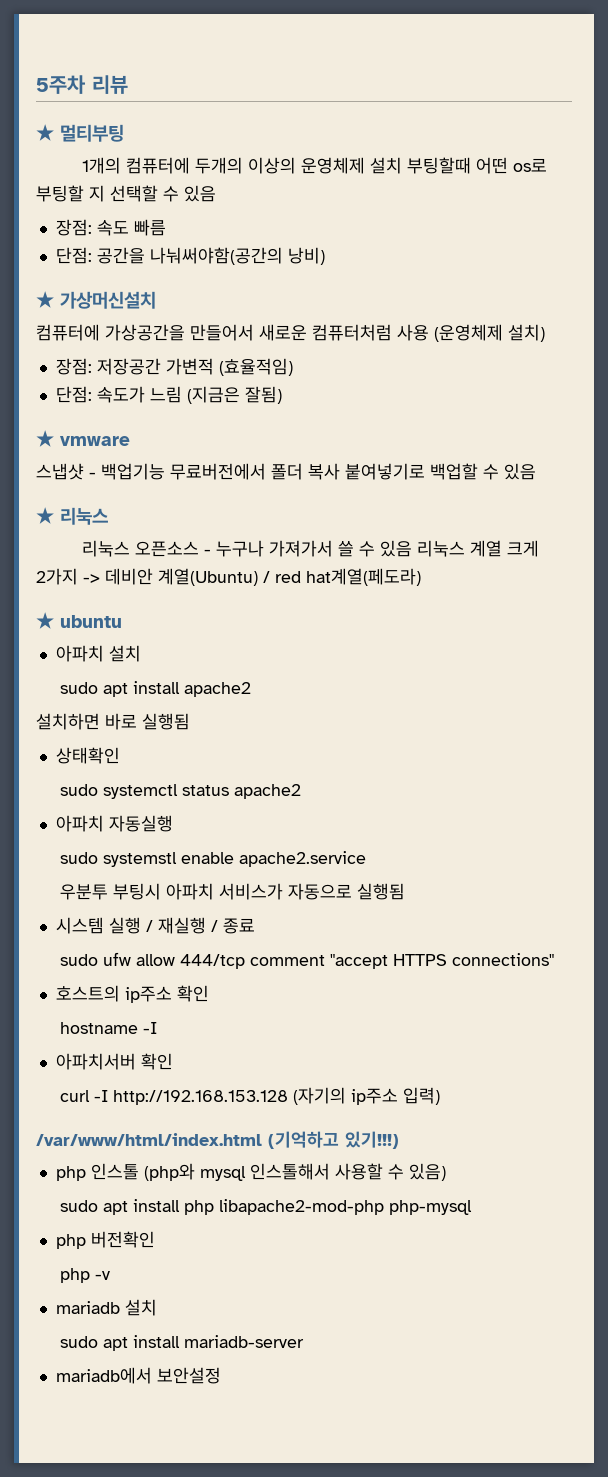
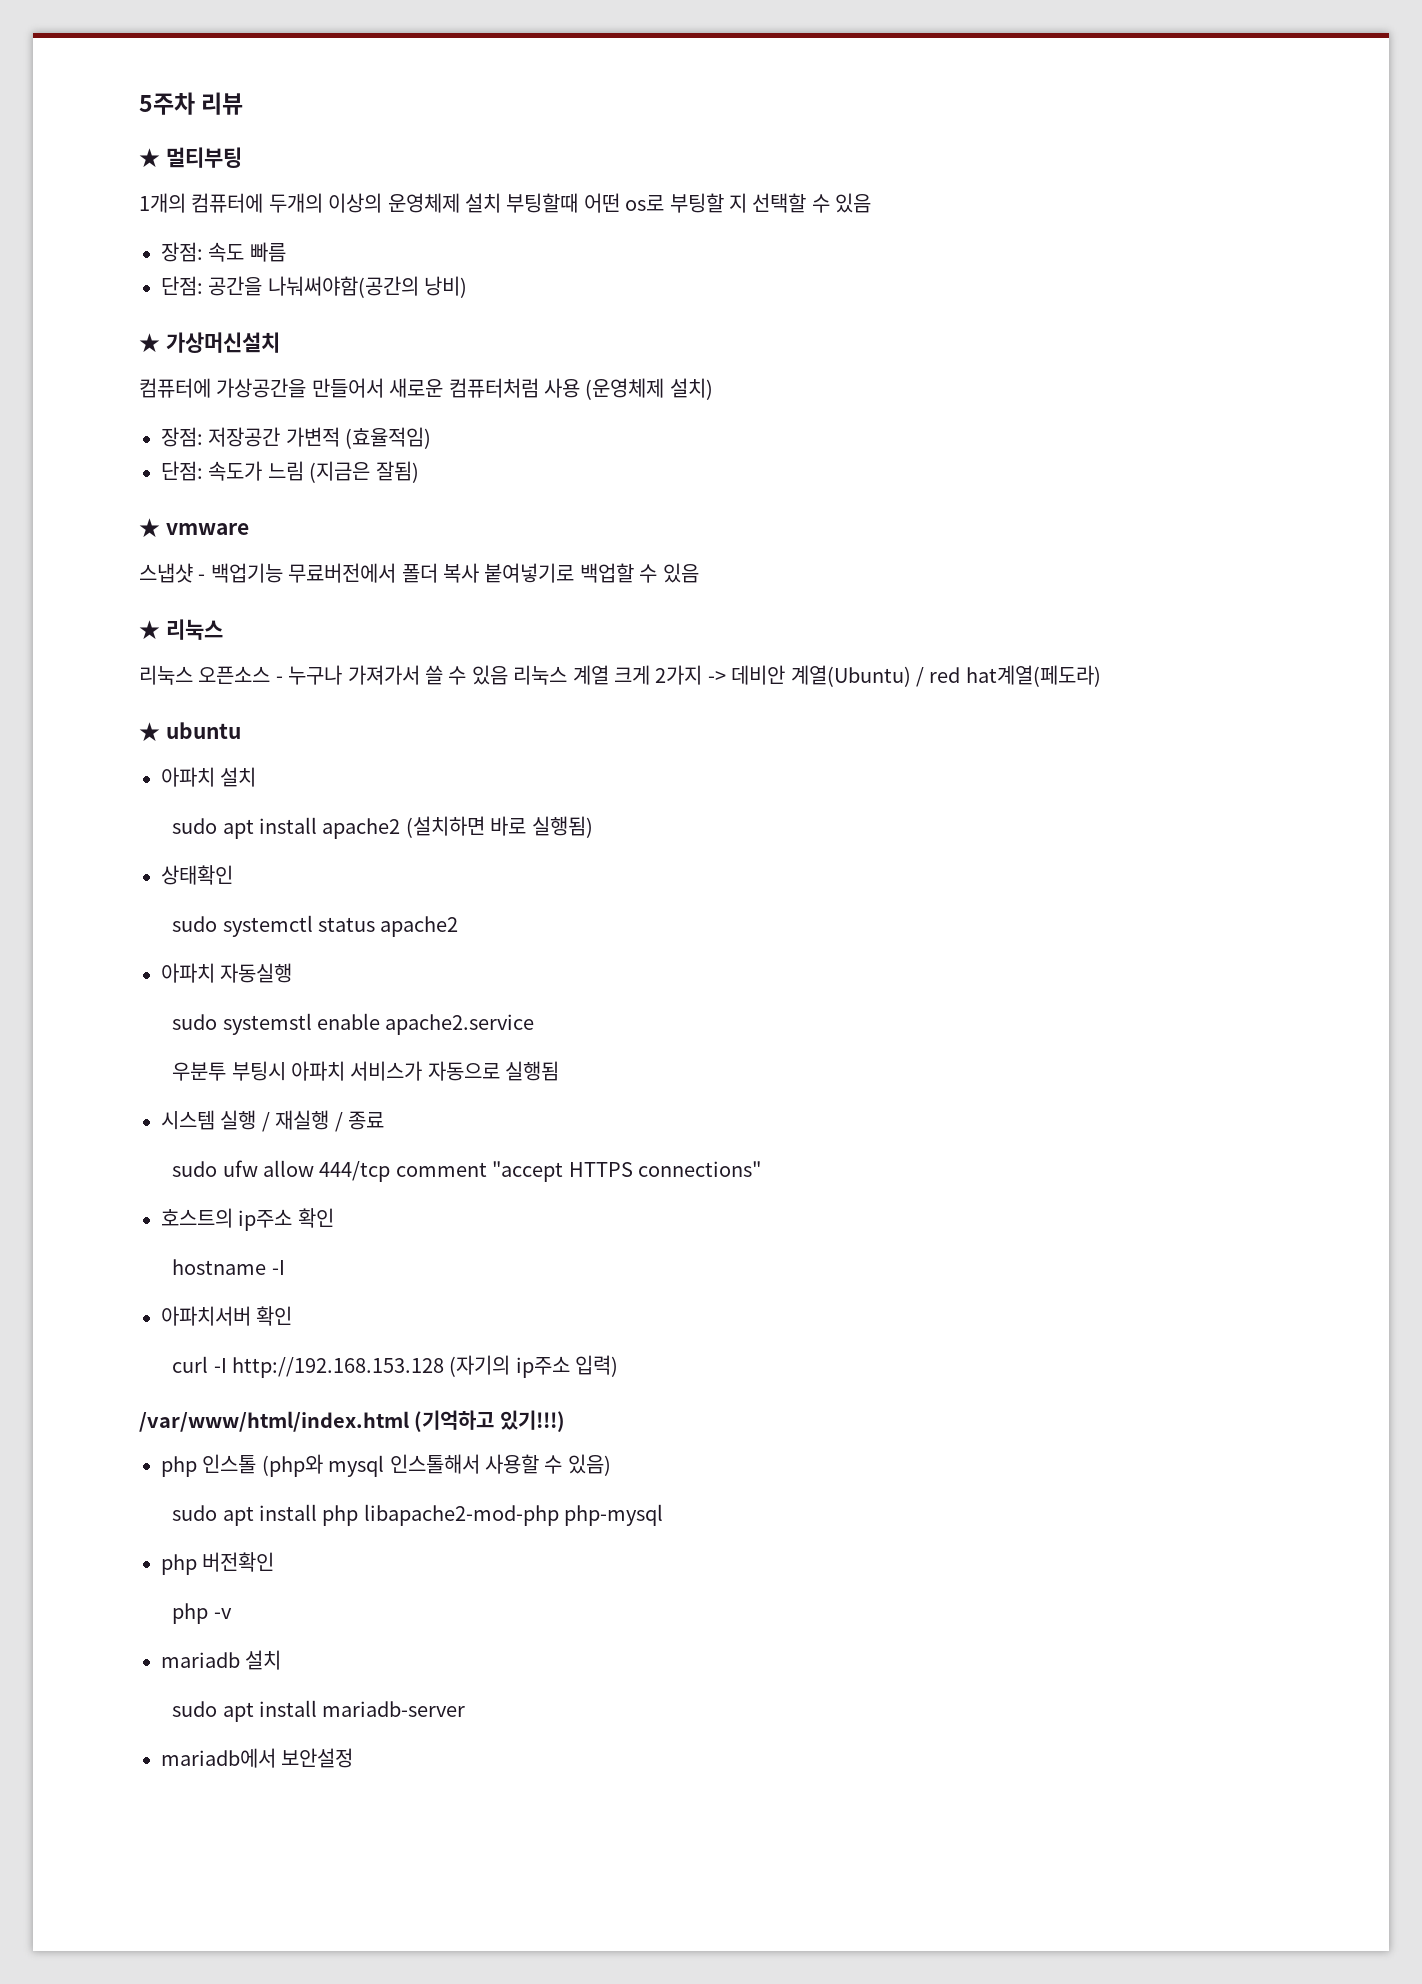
[36,713,190,730] // 설치하면 바로 실행됨 -> [405,816,593,838] (설치하면 바로 실행됨)

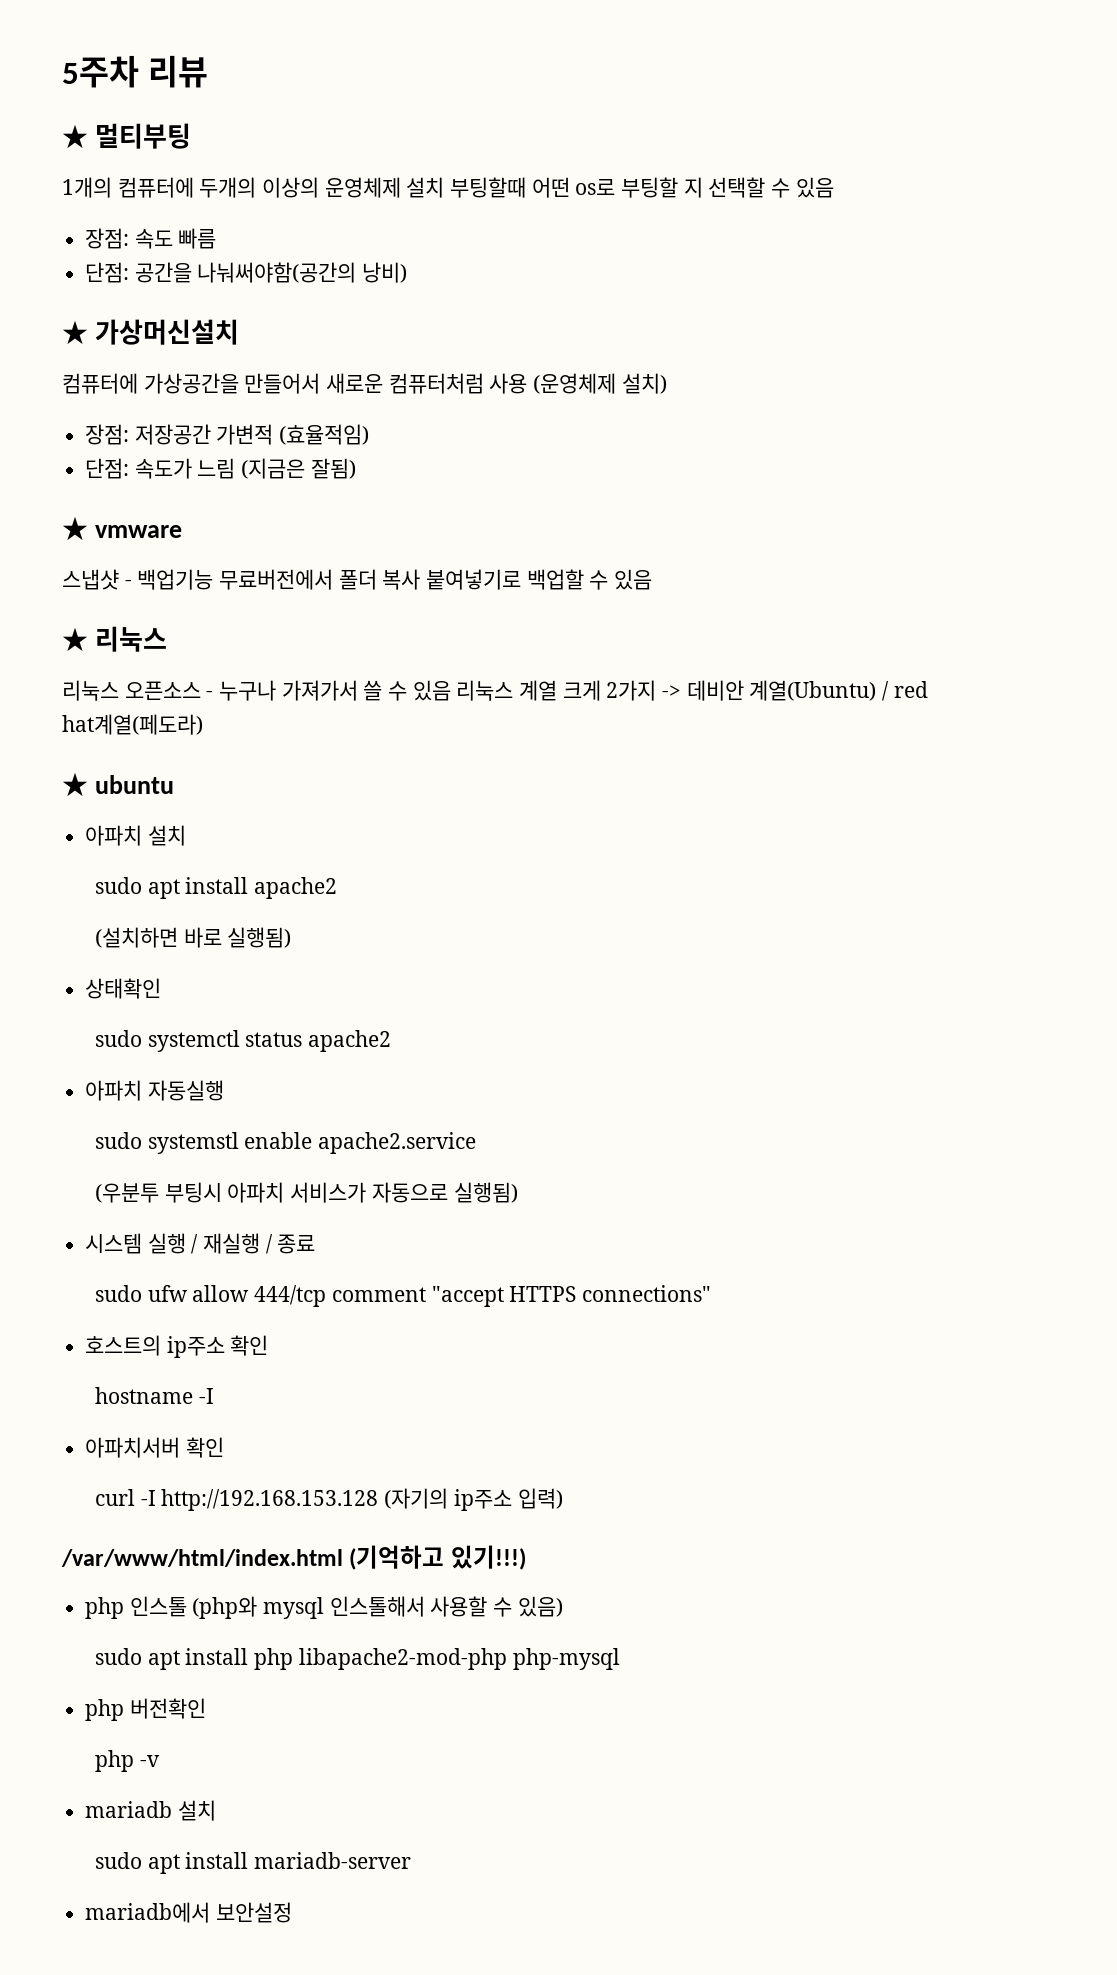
(401, 828) none -> (338, 888) //
[172,1062,227,1081] 우분투 -> [95,1183,160,1203] (우분투
[505,1061,560,1081] 실행됨 -> [453,1182,518,1203] 실행됨)

